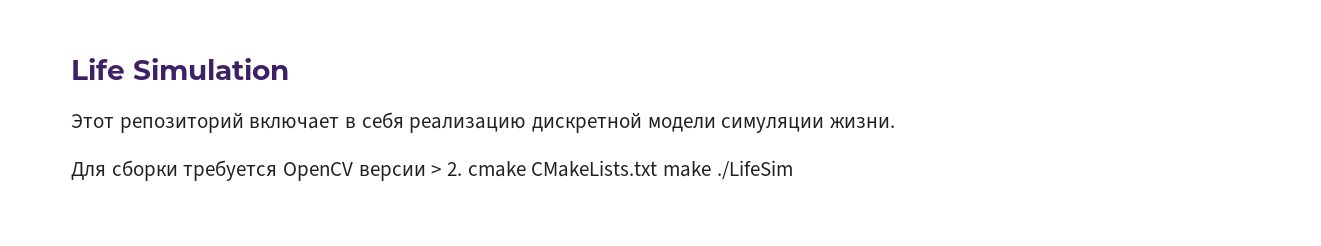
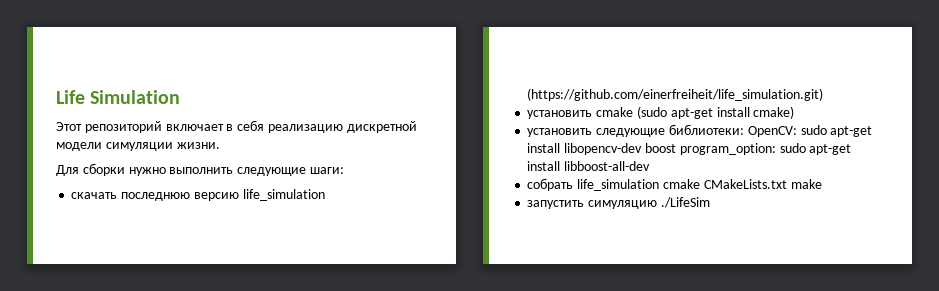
[183,160,463,181] требуется OpenCV версии > 2. -> [128,167,344,176] [71,189,325,201] [527,88,824,101] [527,106,795,119] [527,124,873,137] [527,143,852,155] [527,161,651,171] [527,178,660,191] нужно выполнить следующие шаги: // скачать последнюю версию life_simulation (https://github.com/einerfreiheit/life_simulation.git) // установить cmake (sudo apt-get install cmake) // установить следующие библиотеки: OpenCV: sudo apt-get install libopencv-dev boost program_option: sudo apt-get install libboost-all-dev // собрать life_simulation
(712, 169) none -> [527,200,658,209] // запустить симуляцию

